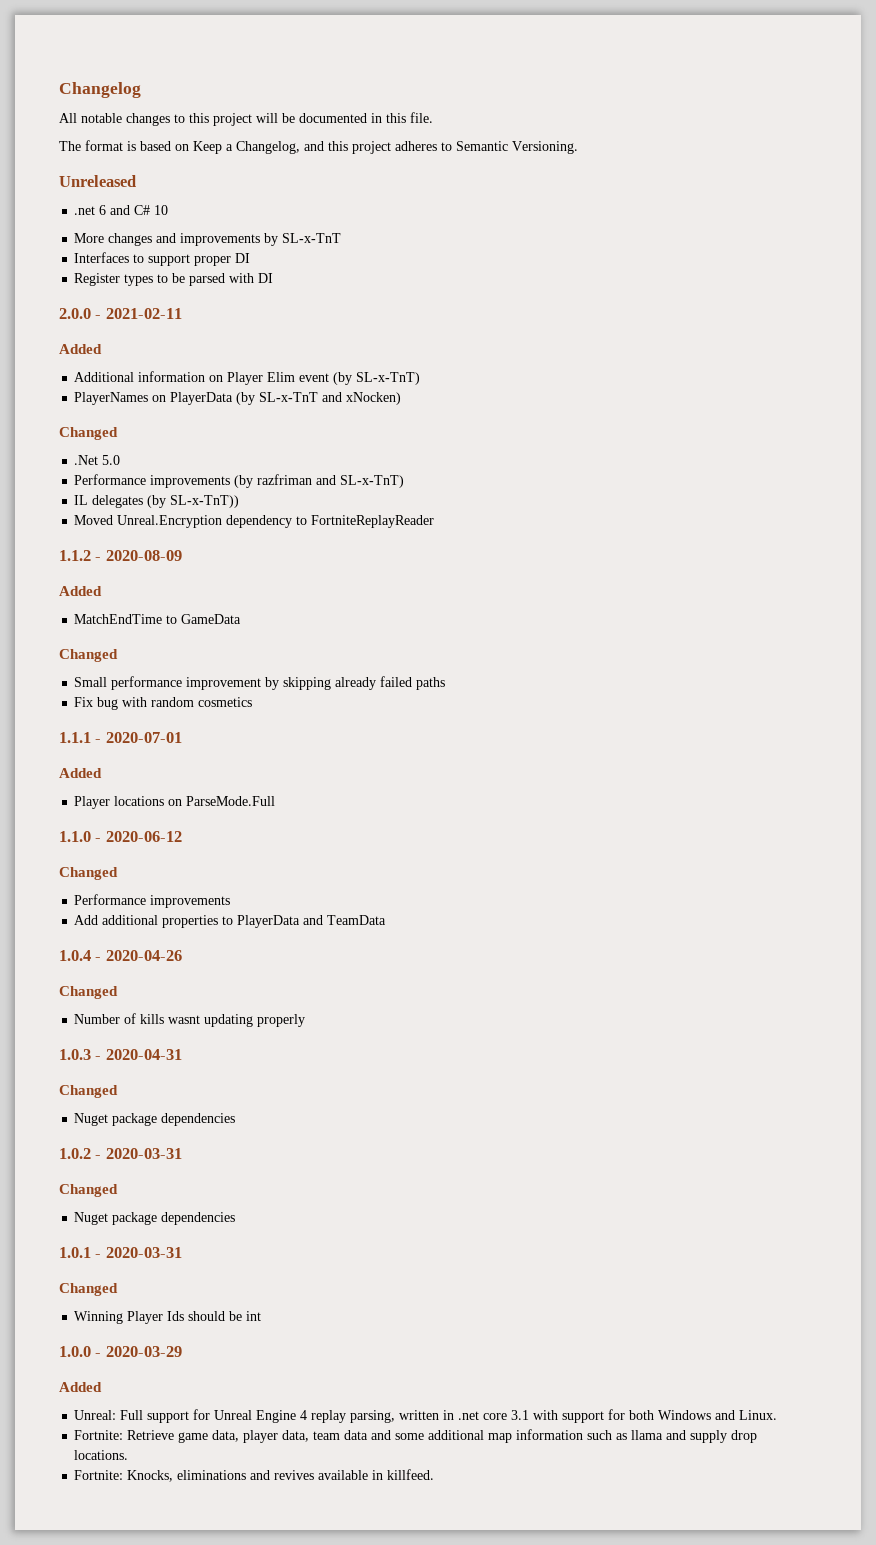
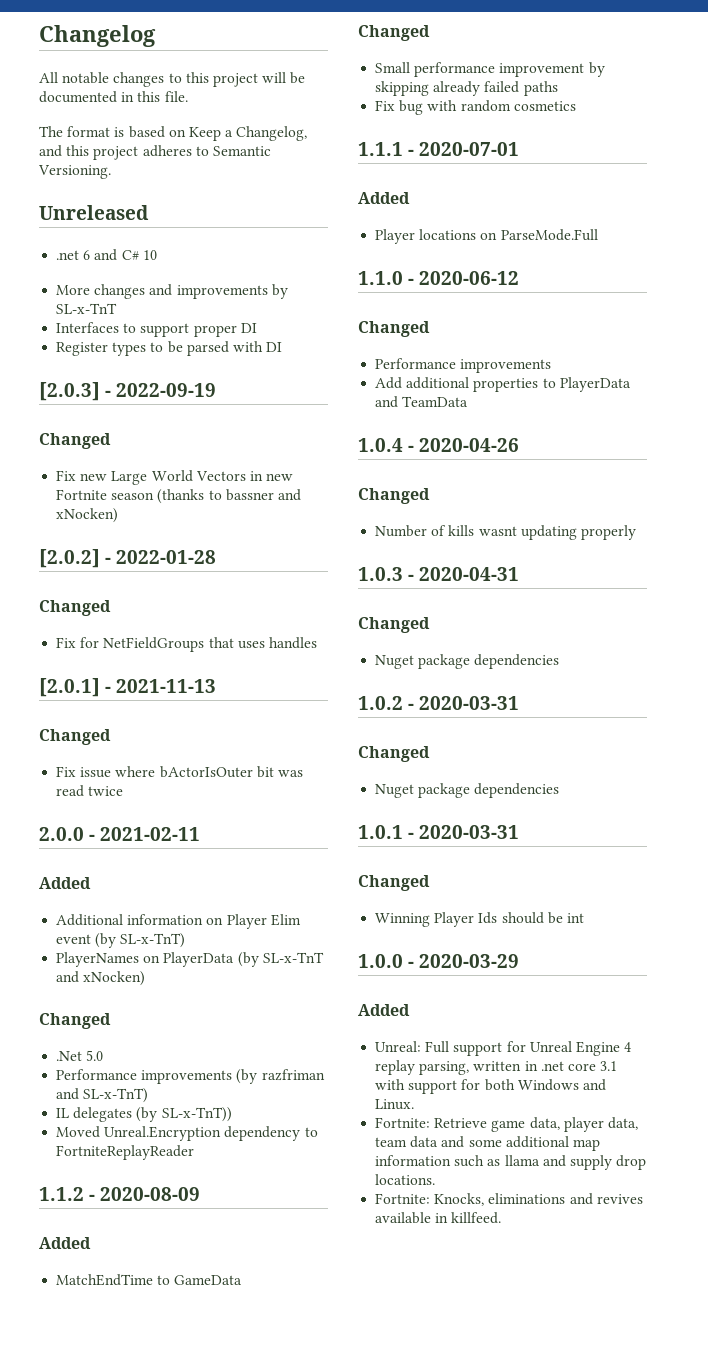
(274, 278) none -> [39,382,217,401] [39,433,111,449] [56,470,294,485] [56,489,301,504] [56,508,119,523] [39,549,217,568] [39,600,111,616] [56,637,317,652] [39,678,217,697] [39,729,111,745] [56,766,303,778] [56,785,124,797] // [2.0.3] - 2022-09-19 // Changed // Fix new Large World Vectors in new Fortnite season (thanks to bassner and xNocken) // [2.0.2] - 2022-01-28 // Changed // Fix for NetFieldGroups that uses handles // [2.0.1] - 2021-11-13 // Changed // Fix issue where bActorIsOuter bit was read twice

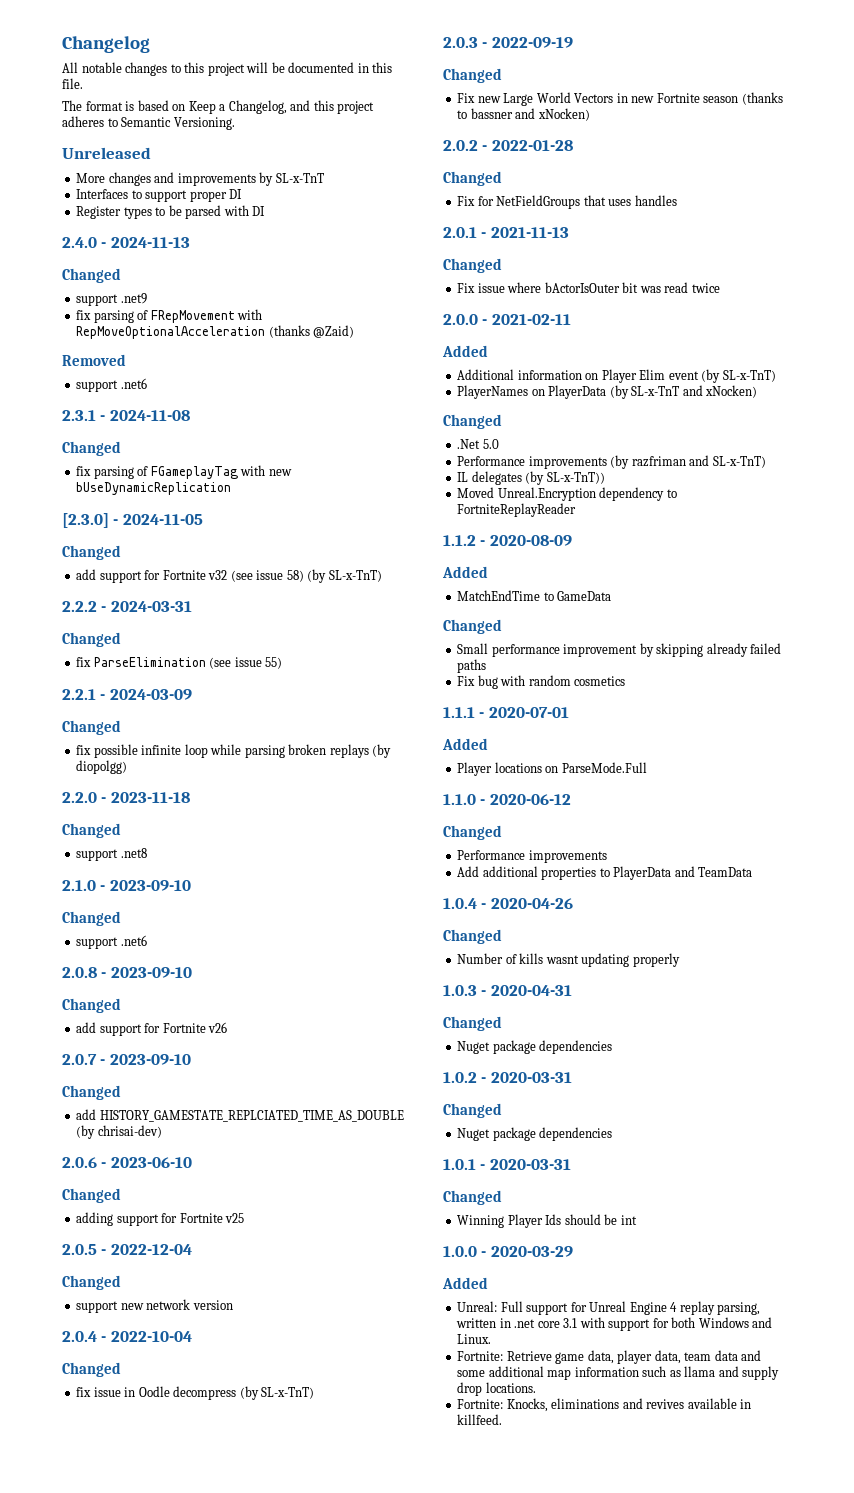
[56,249,157,261] // .net 6 and C# 10 -> (151, 153) none
[39,382,100,401] [2.0.3] -> [62,237,190,248] [62,268,121,283] [76,293,147,306] [76,309,263,323] [76,325,355,339] [62,354,126,366] [76,378,147,392] [62,410,190,421] [62,441,121,456] [76,465,292,479] [76,482,232,495] [62,513,203,528] [62,545,121,560] [76,569,382,583] [62,601,192,612] [62,632,121,647] [76,657,283,669] [62,689,192,700] [62,720,121,735] [76,744,392,758] [76,760,128,774] [62,792,190,803] [62,823,121,838] [76,848,147,861] [62,880,191,891] [62,911,121,926] [76,935,147,949] [62,967,192,978] [62,998,121,1013] [76,1022,228,1036] [62,1054,191,1065] [62,1085,121,1100] [76,1109,404,1122] [76,1125,162,1139] [62,1157,192,1168] [62,1188,121,1203] [76,1212,245,1226] [62,1244,192,1255] [62,1275,121,1290] [76,1299,233,1313] [62,1331,192,1342] [62,1362,121,1377] [76,1386,315,1400] [443,37,478,48] 2.4.0 - 2024-11-13 // Changed // support .net9 // fix parsing of FRepMovement with RepMoveOptionalAcceleration (thanks @Zaid) // Removed // support .net6 // 2.3.1 - 2024-11-08 // Changed // fix parsing of FGameplayTag with new bUseDynamicReplication // [2.3.0] - 2024-11-05 // Changed // add support for Fortnite v32 (see issue 58) (by SL-x-TnT) // 2.2.2 - 2024-03-31 // Changed // fix ParseElimination (see issue 55) // 2.2.1 - 2024-03-09 // Changed // fix possible infinite loop while parsing broken replays (by diopolgg) // 2.2.0 - 2023-11-18 // Changed // support .net8 // 2.1.0 - 2023-09-10 // Changed // support .net6 // 2.0.8 - 2023-09-10 // Changed // add support for Fortnite v26 // 2.0.7 - 2023-09-10 // Changed // add HISTORY_GAMESTATE_REPLCIATED_TIME_AS_DOUBLE (by chrisai-dev) // 2.0.6 - 2023-06-10 // Changed // adding support for Fortnite v25 // 2.0.5 - 2022-12-04 // Changed // support new network version // 2.0.4 - 2022-10-04 // Changed // fix issue in Oodle decompress (by SL-x-TnT) // 2.0.3
[39,549,100,568] [2.0.2] -> [443,140,478,151] 2.0.2
[39,678,100,697] [2.0.1] -> [443,227,477,238] 2.0.1

